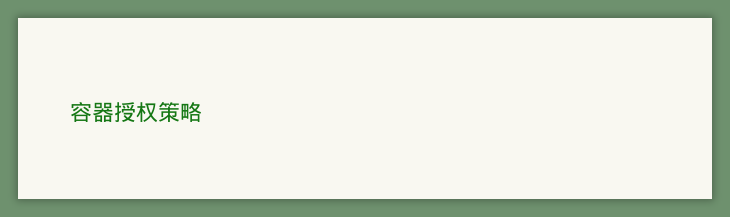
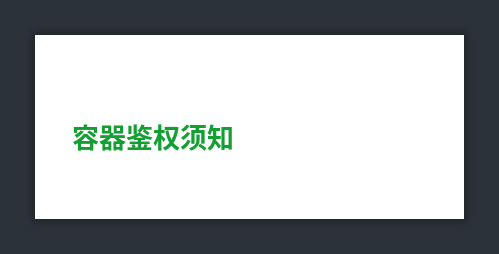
[114,102,202,123] 授权策略 -> [126,124,234,151] 鉴权须知

